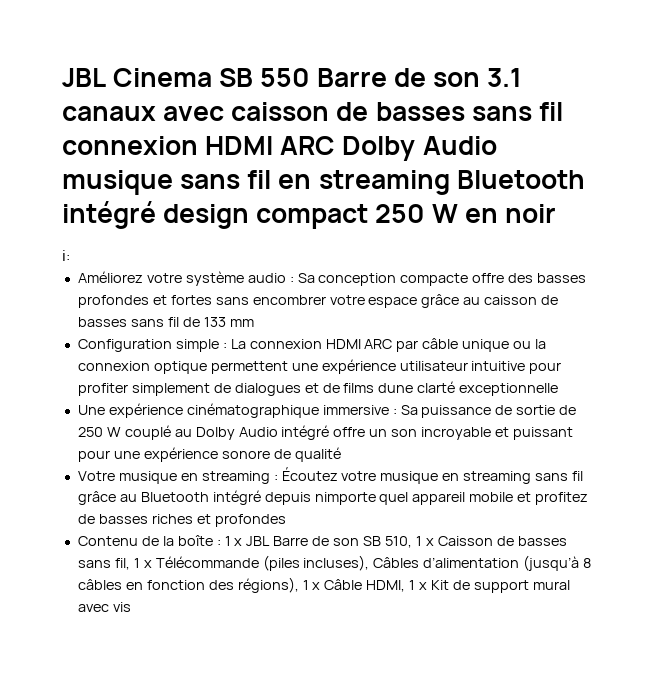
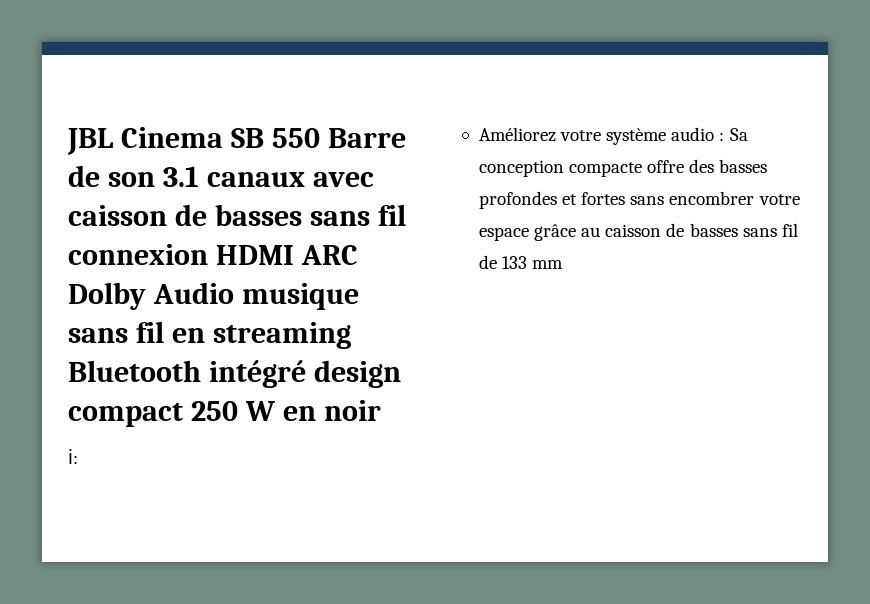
[77,338,547,352] [77,359,562,374] [77,381,559,396] [77,403,577,418] [77,425,573,440] [77,447,341,462] [77,467,584,484] [77,490,589,505] [77,514,286,527] [77,535,567,548] [77,555,592,571] [77,577,570,593] [77,602,131,612] // Configuration simple : La connexion HDMI ARC par câble unique ou la connexion optique permettent une expérience utilisateur intuitive pour profiter simplement de dialogues et de films dune clarté exceptionnelle // Une expérience cinématographique immersive : Sa puissance de sortie de 250 W couplé au Dolby Audio intégré offre un son incroyable et puissant pour une expérience sonore de qualité // Votre musique en streaming : Écoutez votre musique en streaming sans fil grâce au Bluetooth intégré depuis nimporte quel appareil mobile et profitez de basses riches et profondes // Contenu de la boîte : 1 x JBL Barre de son SB 510, 1 x Caisson de basses sans fil, 1 x Télécommande (piles incluses), Câbles d’alimentation (jusqu’à 8 câbles en fonction des régions), 1 x Câble HDMI, 1 x Kit de support mural avec vis -> (564, 264) none

